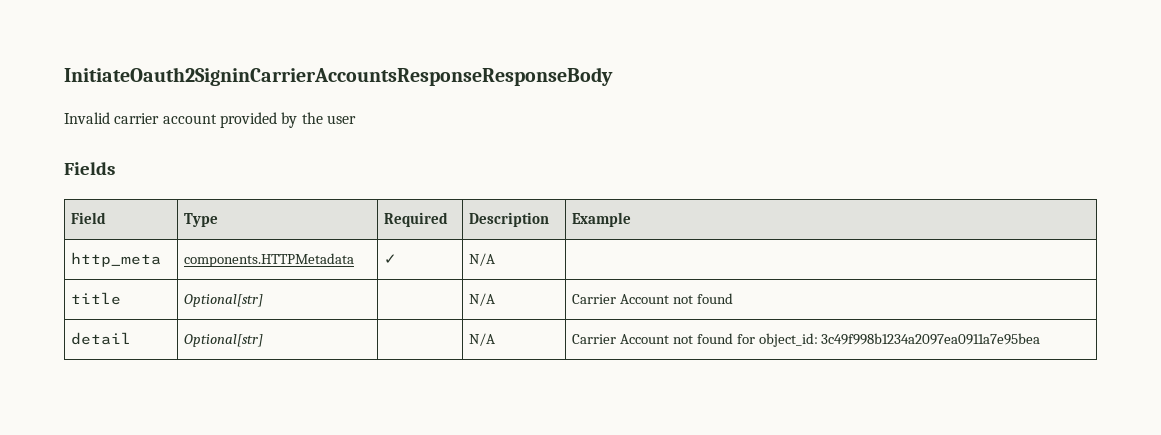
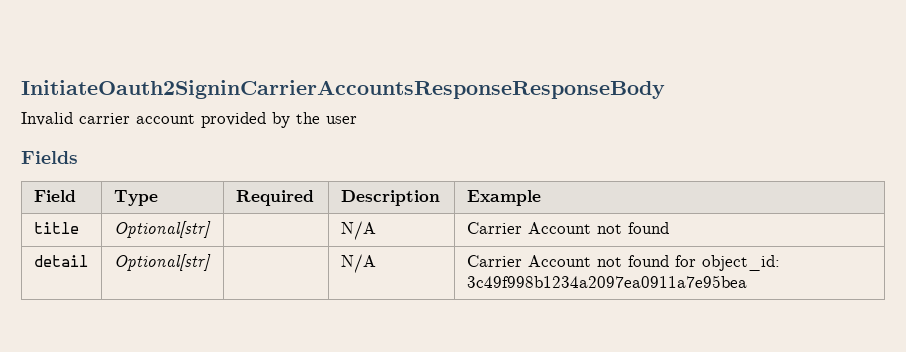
[70,252,161,267] [183,253,354,267] [383,254,397,264] [468,253,495,266] // http_meta | components.HTTPMetadata | ✓ | N/A | -> (541, 198) none

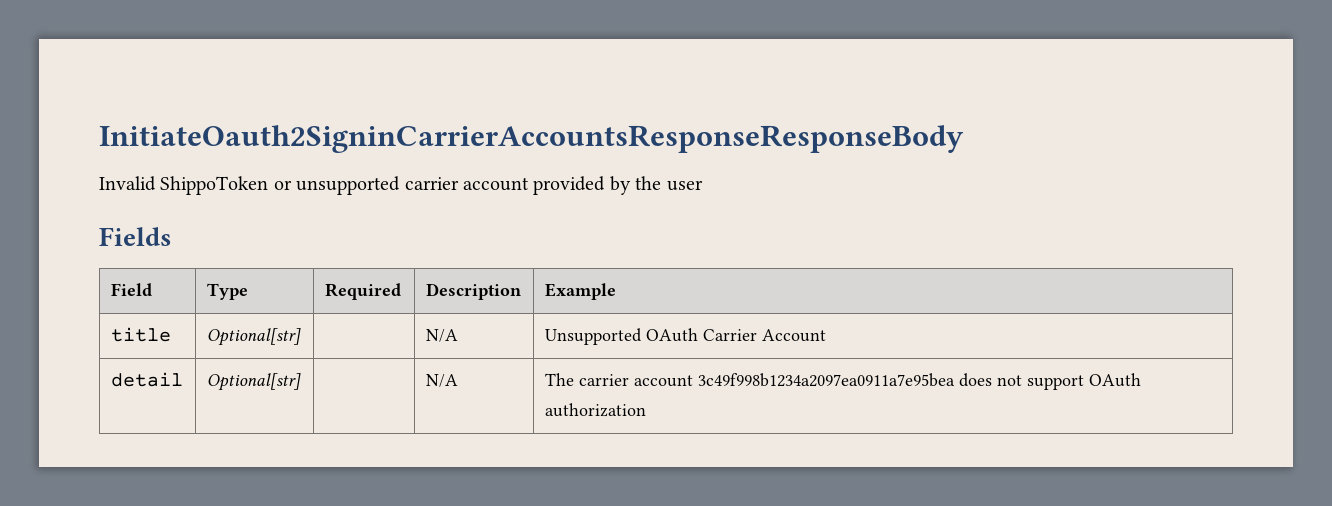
(73, 119) none -> [160,176,401,195] ShippoToken or unsupported
[466,222,669,234] Carrier Account not found -> [544,328,826,345] Unsupported OAuth Carrier Account
[466,255,780,271] [466,275,747,288] Carrier Account not found for object_id: 3c49f998b1234a2097ea0911a7e95bea -> [544,373,1141,390] [544,403,646,417] The carrier account 3c49f998b1234a2097ea0911a7e95bea does not support OAuth authorization

